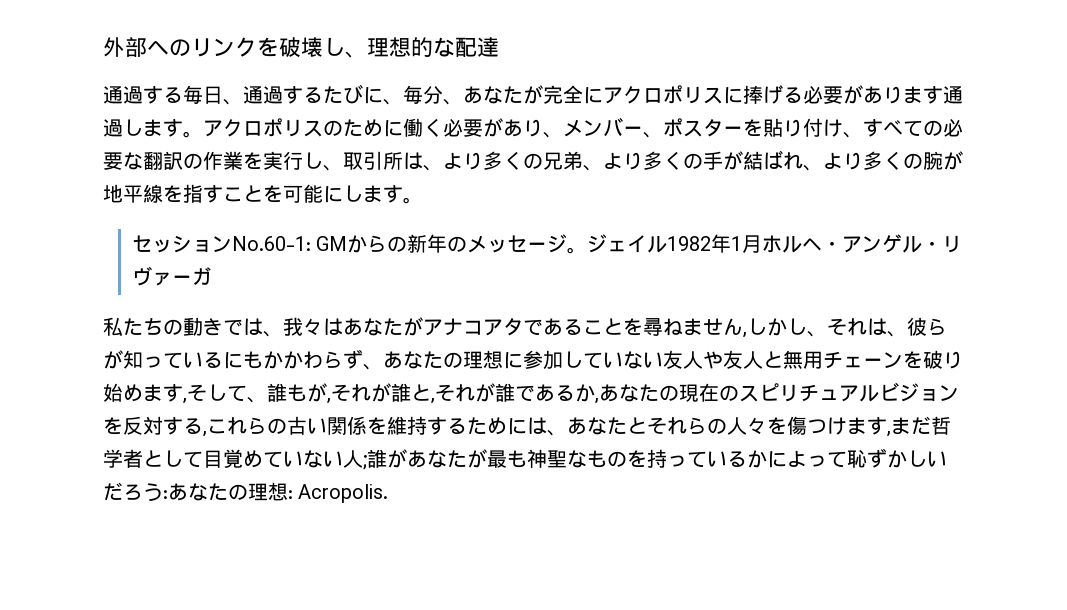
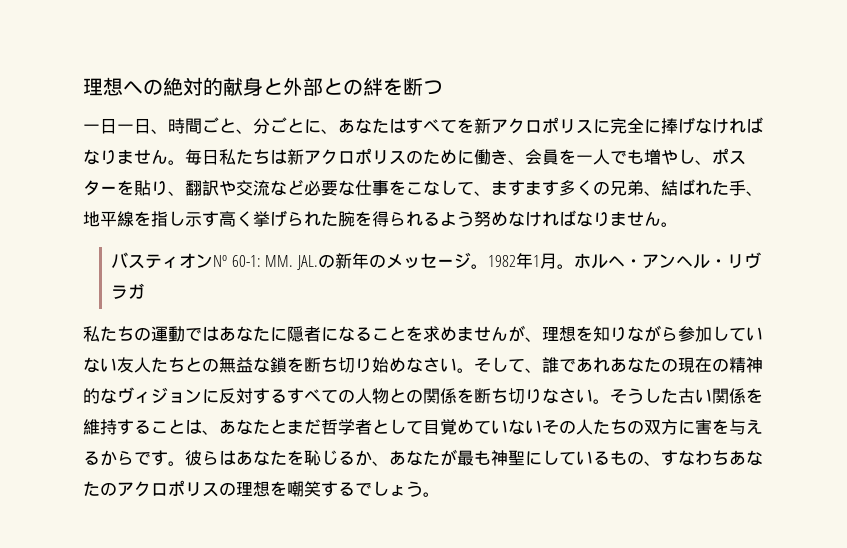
[103,37,499,58] [103,84,963,105] [103,119,203,138] 外部へのリンクを破壊し、理想的な配達 // 通過する毎日、通過するたびに、毎分、あなたが完全にアクロポリスに捧げる必要があります通過します。 -> [83,77,443,96] [83,117,763,134] [83,149,304,165] 理想への絶対的献身と外部との絆を断つ // 一日一日、時間ごと、分ごとに、あなたはすべてを新アクロポリスに完全に捧げなければなりません。毎日私たちは新
[423,117,963,138] [103,150,963,171] [103,184,423,204] [131,235,388,253] く必要があり、メンバー、ポスターを貼り付け、すべての必要な翻訳の作業を実行し、取引所は、より多くの兄弟、より多くの手が結ばれ、より多くの腕が地平線を指すことを可能にします。 // セッションNo.60-1: GMから -> [491,148,746,165] [83,179,763,196] [83,210,678,227] [111,252,318,270] き、会員を一人でも増やし、ポスターを貼り、翻訳や交流など必要な仕事をこなして、ますます多くの兄弟、結ばれた手、地平線を指し示す高く挙げられた腕を得られるよう努めなければなりません。 // バスティオンNº 60-1: MM. JAL.
[587,234,668,253] ジェイル -> (488, 266) none
(763, 244) none -> [556,264,574,269] 。
[882,234,903,253] ゲ -> [675,256,693,267] ヘ
[151,272,192,286] ァー -> [111,285,129,299] ラ
[183,317,947,338] [103,349,523,370] 動きでは、我々はあなたがアナコアタであることを尋ねません,しかし、それは、彼らが知っているにもかかわらず、あなたの理想に -> [151,325,678,342] 運動ではあなたに隠者になることを求めませんが、理想を知りながら
[703,350,963,369] [103,382,959,404] [103,416,287,437] や友人と無用チェーンを破り始めます,そして、誰もが,それが誰と,それが誰であるか,あなたの現在のスピリチュアルビジョンを反対する,これらの -> [151,357,763,373] [83,387,678,404] たちとの無益な鎖を断ち切り始めなさい。そして、誰であれあなたの現在の精神的なヴィジョンに反対するすべての人物との関係を断ち切りなさい。そうした
[467,417,527,435] ために -> [151,419,185,434] こと
[647,416,891,437] それらの人々を傷つけます, -> (287, 426) none
[343,448,947,470] [103,482,389,503] 人;誰があなたが最も神聖なものを持っているかによって恥ずかしいだろう:あなたの理想: Acropolis. -> [542,419,763,435] [83,449,763,466] [83,480,440,497] その人たちの双方に害を与えるからです。彼らはあなたを恥じるか、あなたが最も神聖にしているもの、すなわちあなたのアクロポリスの理想を嘲笑するでしょう。

